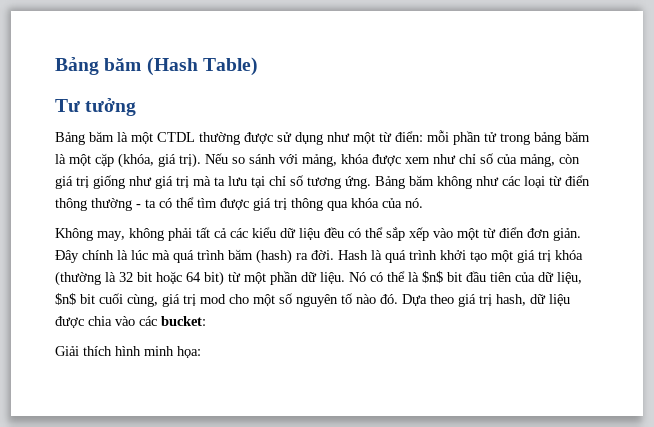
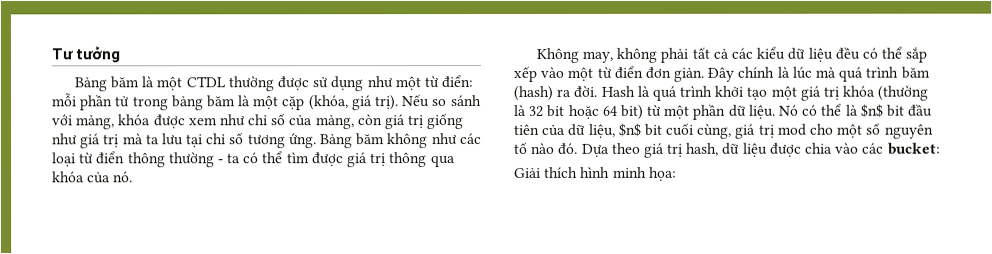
[55,57,258,76] Bảng băm (Hash Table) // -> (51, 54) none

